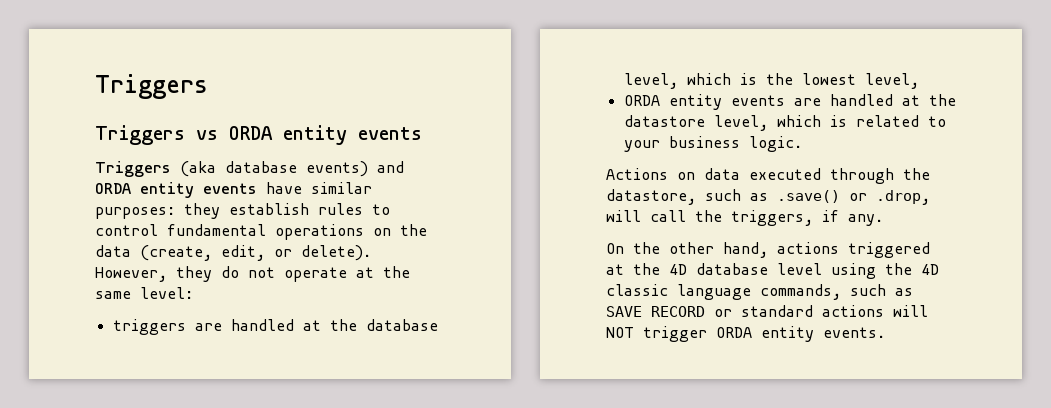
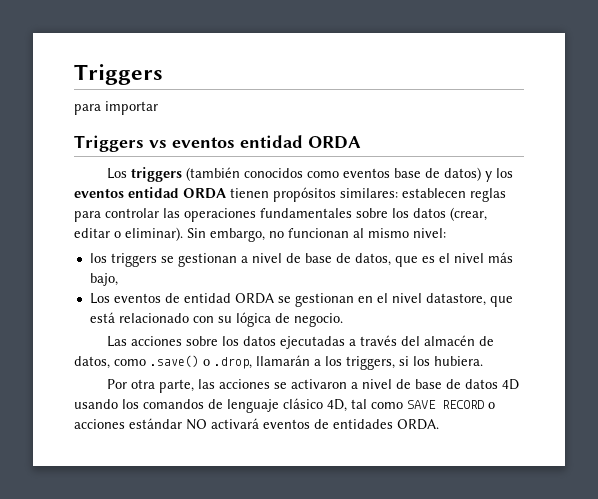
[95,74,208,99] Triggers -> [74,64,163,85] [74,101,158,115] Triggers // para importar
[229,125,422,145] [95,161,404,177] [95,182,372,198] [95,203,390,219] [95,224,427,240] [95,245,371,261] [95,266,410,282] [95,287,193,299] [112,319,438,335] [623,73,919,89] [623,94,956,110] [623,115,946,131] [623,136,802,152] [606,168,930,184] [606,189,930,205] [606,210,883,226] [606,242,930,258] [606,263,939,279] [606,284,913,300] [606,305,928,317] [606,326,885,342] ORDA entity events // Triggers (aka database events) and ORDA entity events have similar purposes: they establish rules to control fundamental operations on the data (create, edit, or delete). However, they do not operate at the same level: // triggers are handled at the database level, which is the lowest level, // ORDA entity events are handled at the datastore level, which is related to your business logic. // Actions on data executed through the datastore, such as .save() or .drop, will call the triggers, if any. // On the other hand, actions triggered at the 4D database level using the 4D classic language commands, such as SAVE RECORD or standard actions will NOT trigger ORDA entity events. -> [172,135,361,149] [106,167,513,182] [74,187,506,202] [74,207,487,222] [74,227,446,242] [89,252,513,267] [89,273,118,286] [89,293,513,307] [89,312,343,327] [106,335,494,349] [74,355,483,370] [106,379,519,393] [74,398,495,413] [74,418,439,430] eventos entidad ORDA // Los triggers (también conocidos como eventos base de datos) y los eventos entidad ORDA tienen propósitos similares: establecen reglas para controlar las operaciones fundamentales sobre los datos (crear, editar o eliminar). Sin embargo, no funcionan al mismo nivel: // los triggers se gestionan a nivel de base de datos, que es el nivel más bajo, // Los eventos de entidad ORDA se gestionan en el nivel datastore, que está relacionado con su lógica de negocio. // Las acciones sobre los datos ejecutadas a través del almacén de datos, como .save() o .drop, llamarán a los triggers, si los hubiera. // Por otra parte, las acciones se activaron a nivel de base de datos 4D usando los comandos de lenguaje clásico 4D, tal como SAVE RECORD o acciones estándar NO activará eventos de entidades ORDA.

